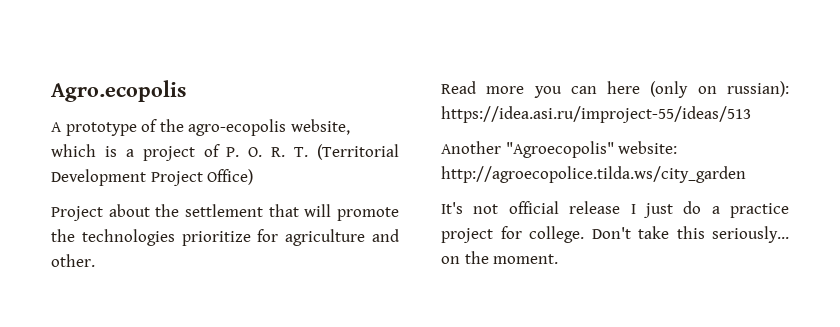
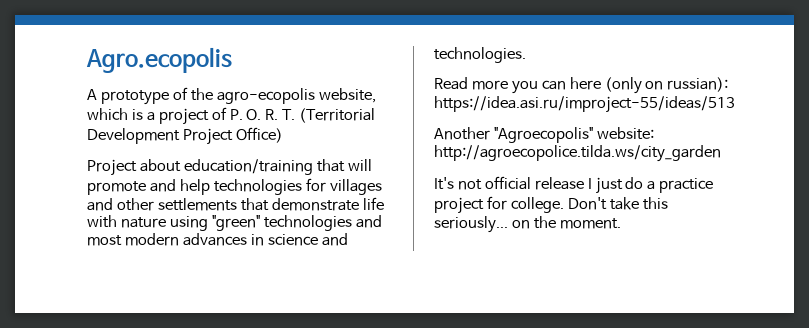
[155,204,263,217] the settlement -> [183,159,313,175] education/training
[51,229,400,246] [51,254,95,267] the technologies prioritize for agriculture and other. -> [149,178,382,195] [87,197,384,211] [87,215,382,231] [87,233,348,246] [434,47,526,63] and help technologies for villages and other settlements that demonstrate life with nature using "green" technologies and most modern advances in science and technologies.

